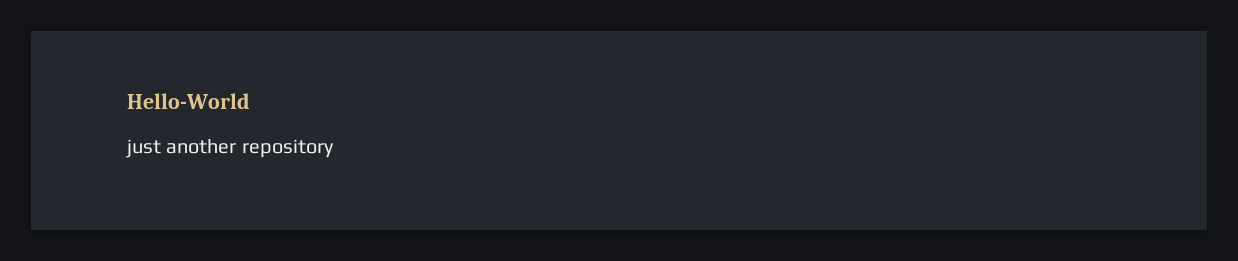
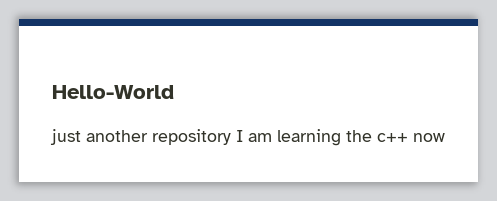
(334, 148) none -> [236,129,445,146] I am learning the c++ now

